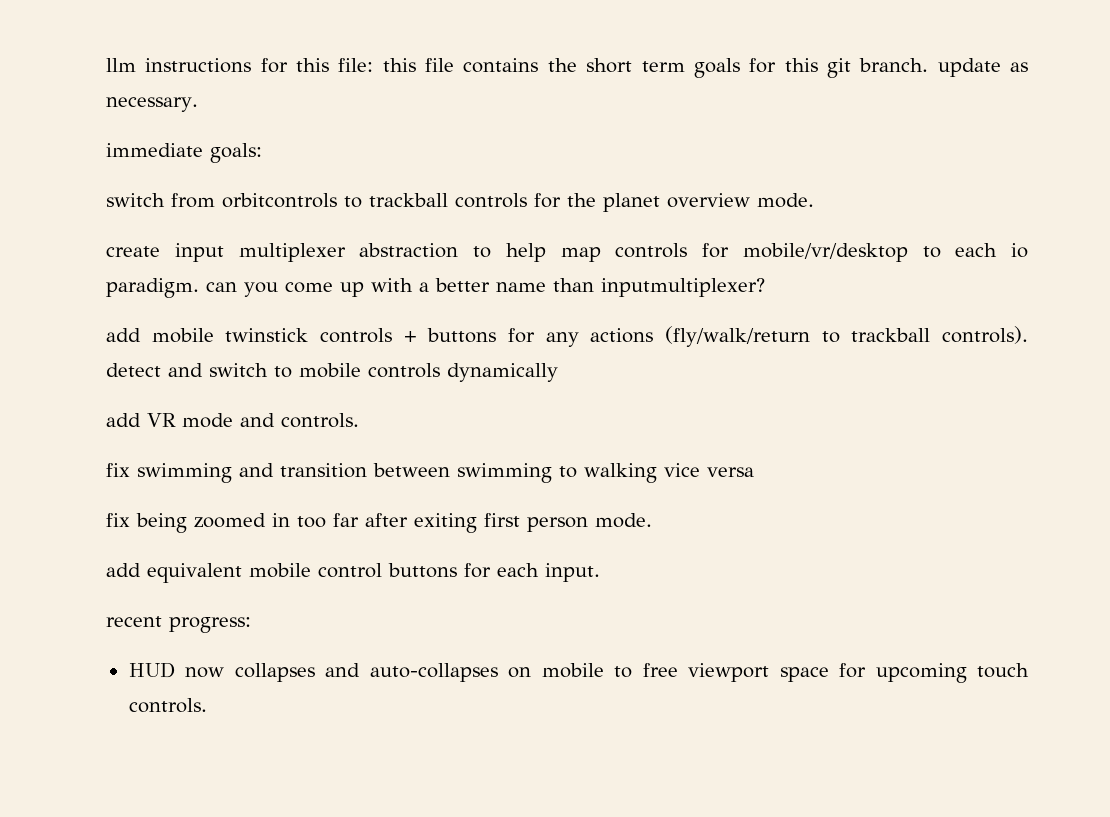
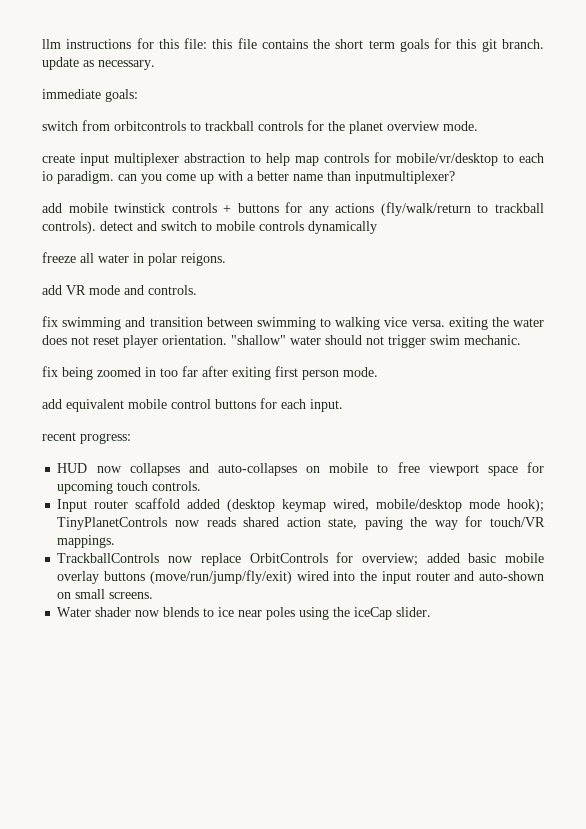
(558, 372) none -> [42,252,226,266] // freeze all water in polar reigons.
[707,467,754,477] versa -> [411,317,545,330] [42,335,521,348] versa. exiting the water does not reset player orientation. "shallow" water should not trigger swim mechanic.
(207, 705) none -> [57,498,545,512] [57,516,545,530] [57,535,116,548] [57,552,544,566] [57,570,545,584] [57,589,154,599] [57,607,432,620] // Input router scaffold added (desktop keymap wired, mobile/desktop mode hook); TinyPlanetControls now reads shared action state, paving the way for touch/VR mappings. // TrackballControls now replace OrbitControls for overview; added basic mobile overlay buttons (move/run/jump/fly/exit) wired into the input router and auto-shown on small screens. // Water shader now blends to ice near poles using the iceCap slider.

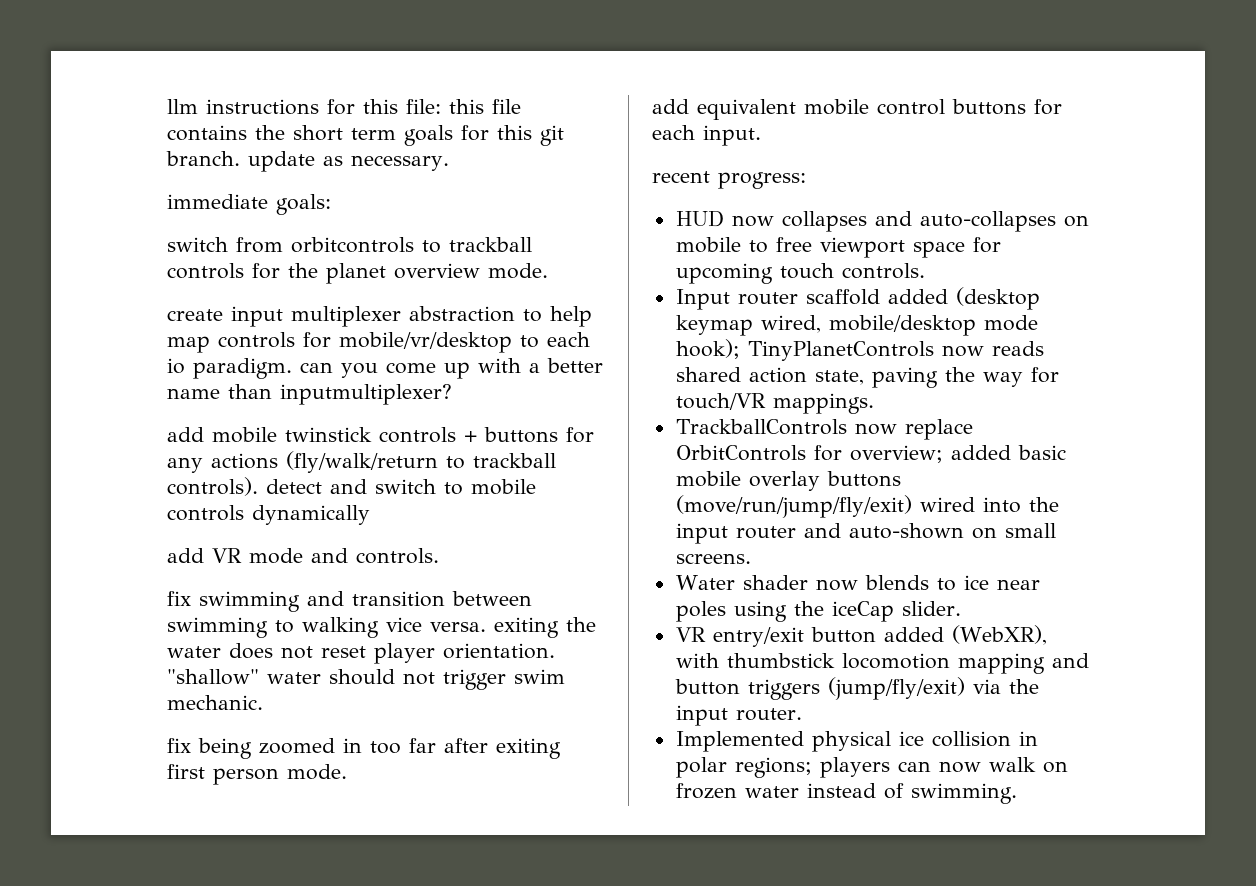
[42,252,226,266] // freeze all water in polar reigons. -> (370, 515) none
(432, 612) none -> [675,625,1047,647] [675,653,1089,674] [674,677,1039,700] [675,705,802,726] [675,731,1038,752] [675,757,1068,778] [675,783,1017,804] // VR entry/exit button added (WebXR), with thumbstick locomotion mapping and button triggers (jump/fly/exit) via the input router. // Implemented physical ice collision in polar regions; players can now walk on frozen water instead of swimming.

